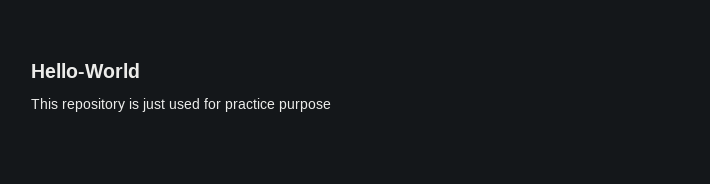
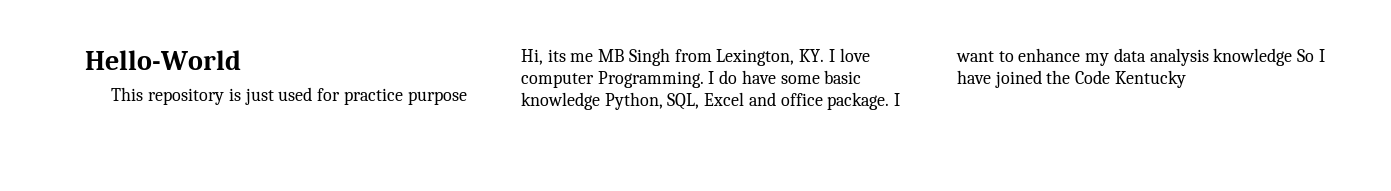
(331, 106) none -> [521,48,870,66] [521,70,862,88] [521,92,901,110] [956,48,1325,66] [957,70,1186,88] Hi, its me MB Singh from Lexington, KY. I love computer Programming. I do have some basic knowledge Python, SQL, Excel and office package. I want to enhance my data analysis knowledge So I have joined the Code Kentucky

